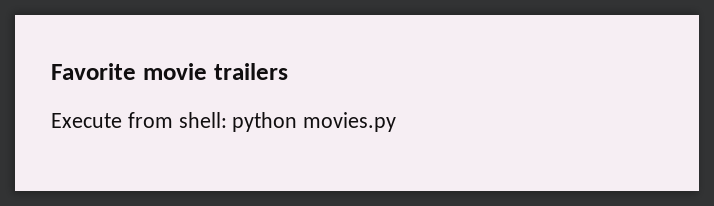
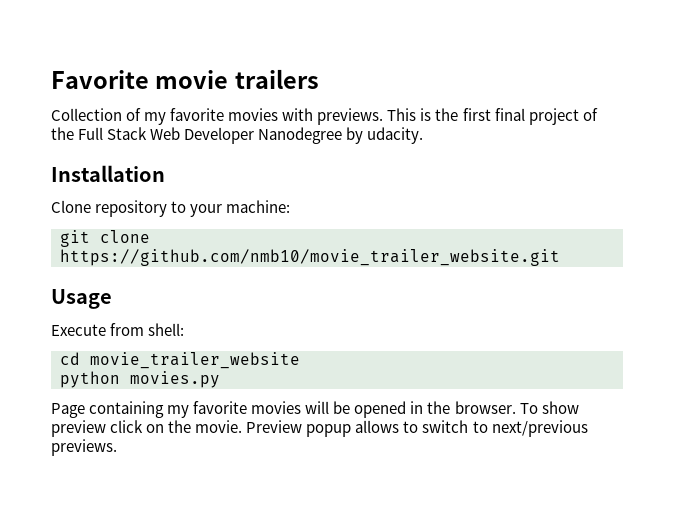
(288, 71) none -> [51,108,598,125] [51,127,424,144] [51,165,165,182] [51,200,291,217] [60,230,150,247] [60,249,560,266] [51,289,112,309] // Collection of my favorite movies with previews. This is the first final project of the Full Stack Web Developer Nanodegree by udacity. // Installation // Clone repository to your machine: // git clone https://github.com/nmb10/movie_trailer_website.git // Usage
(227, 120) none -> [60,352,300,369] // cd movie_trailer_website //
(397, 122) none -> [51,401,579,418] [51,420,588,437] [51,439,117,456] // Page containing my favorite movies will be opened in the browser. To show preview click on the movie. Preview popup allows to switch to next/previous previews.

